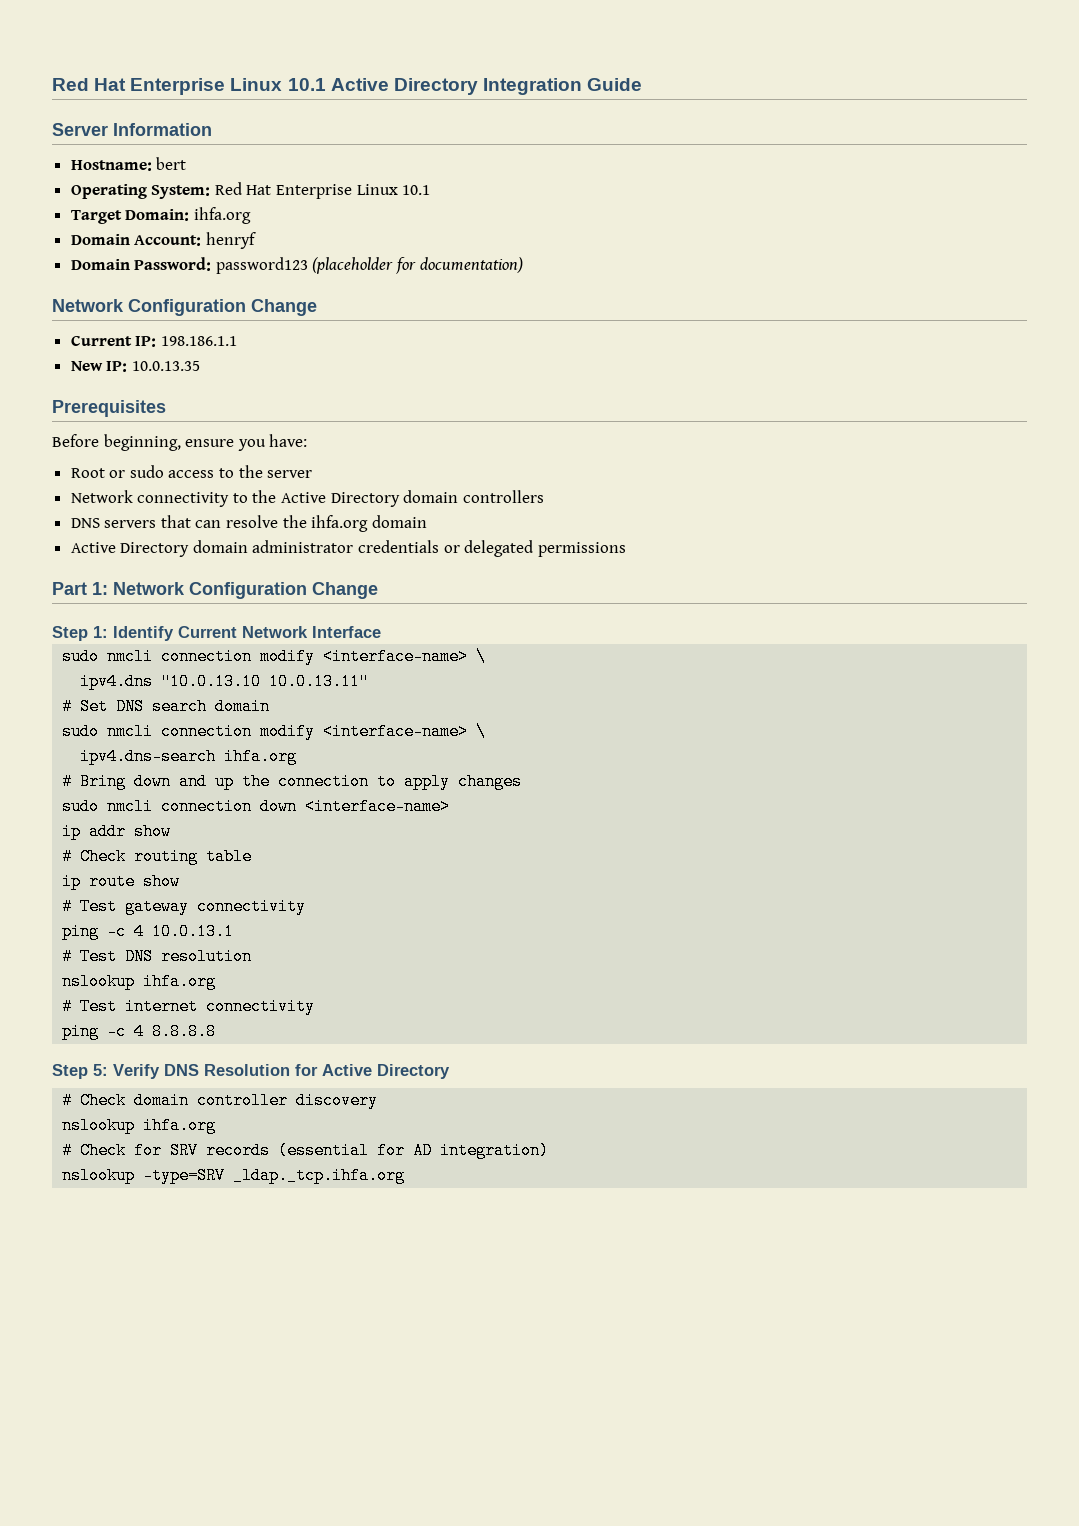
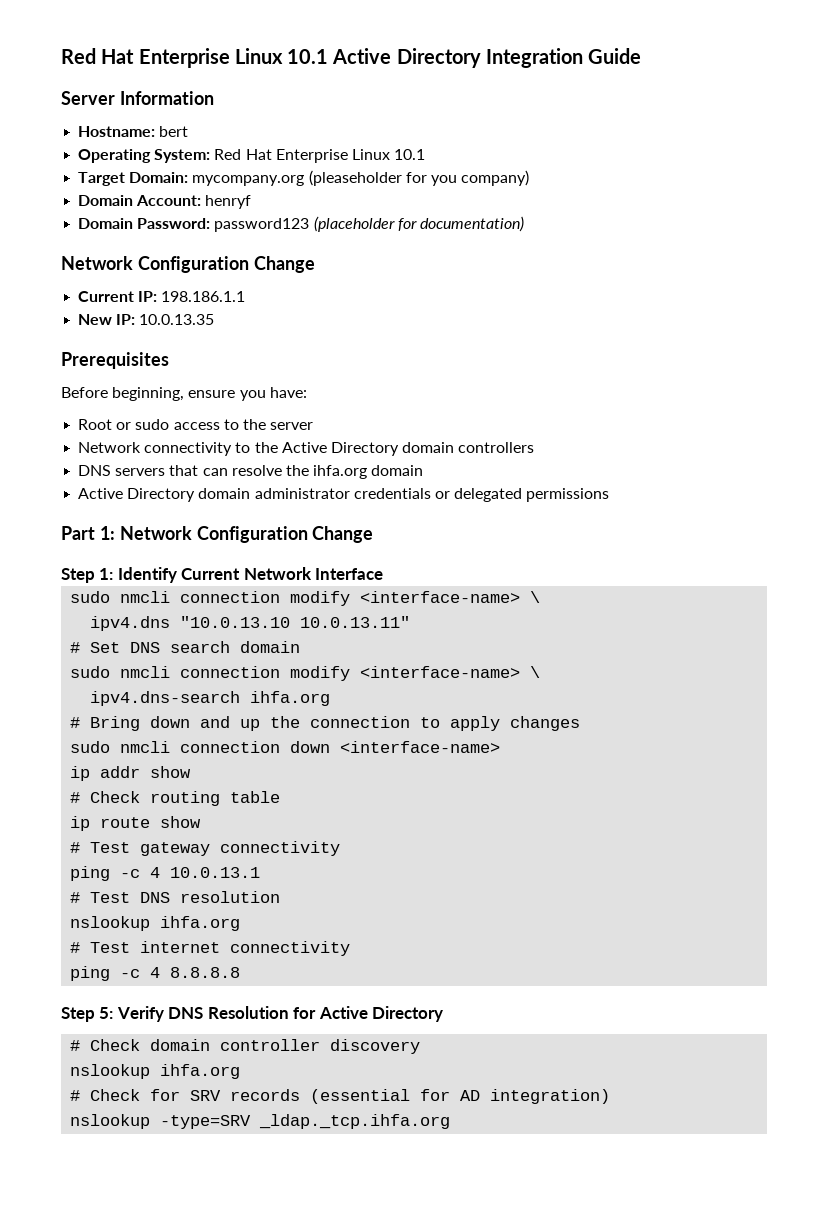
[193,207,251,224] ihfa.org -> [192,170,530,186] mycompany.org (pleaseholder for you company)

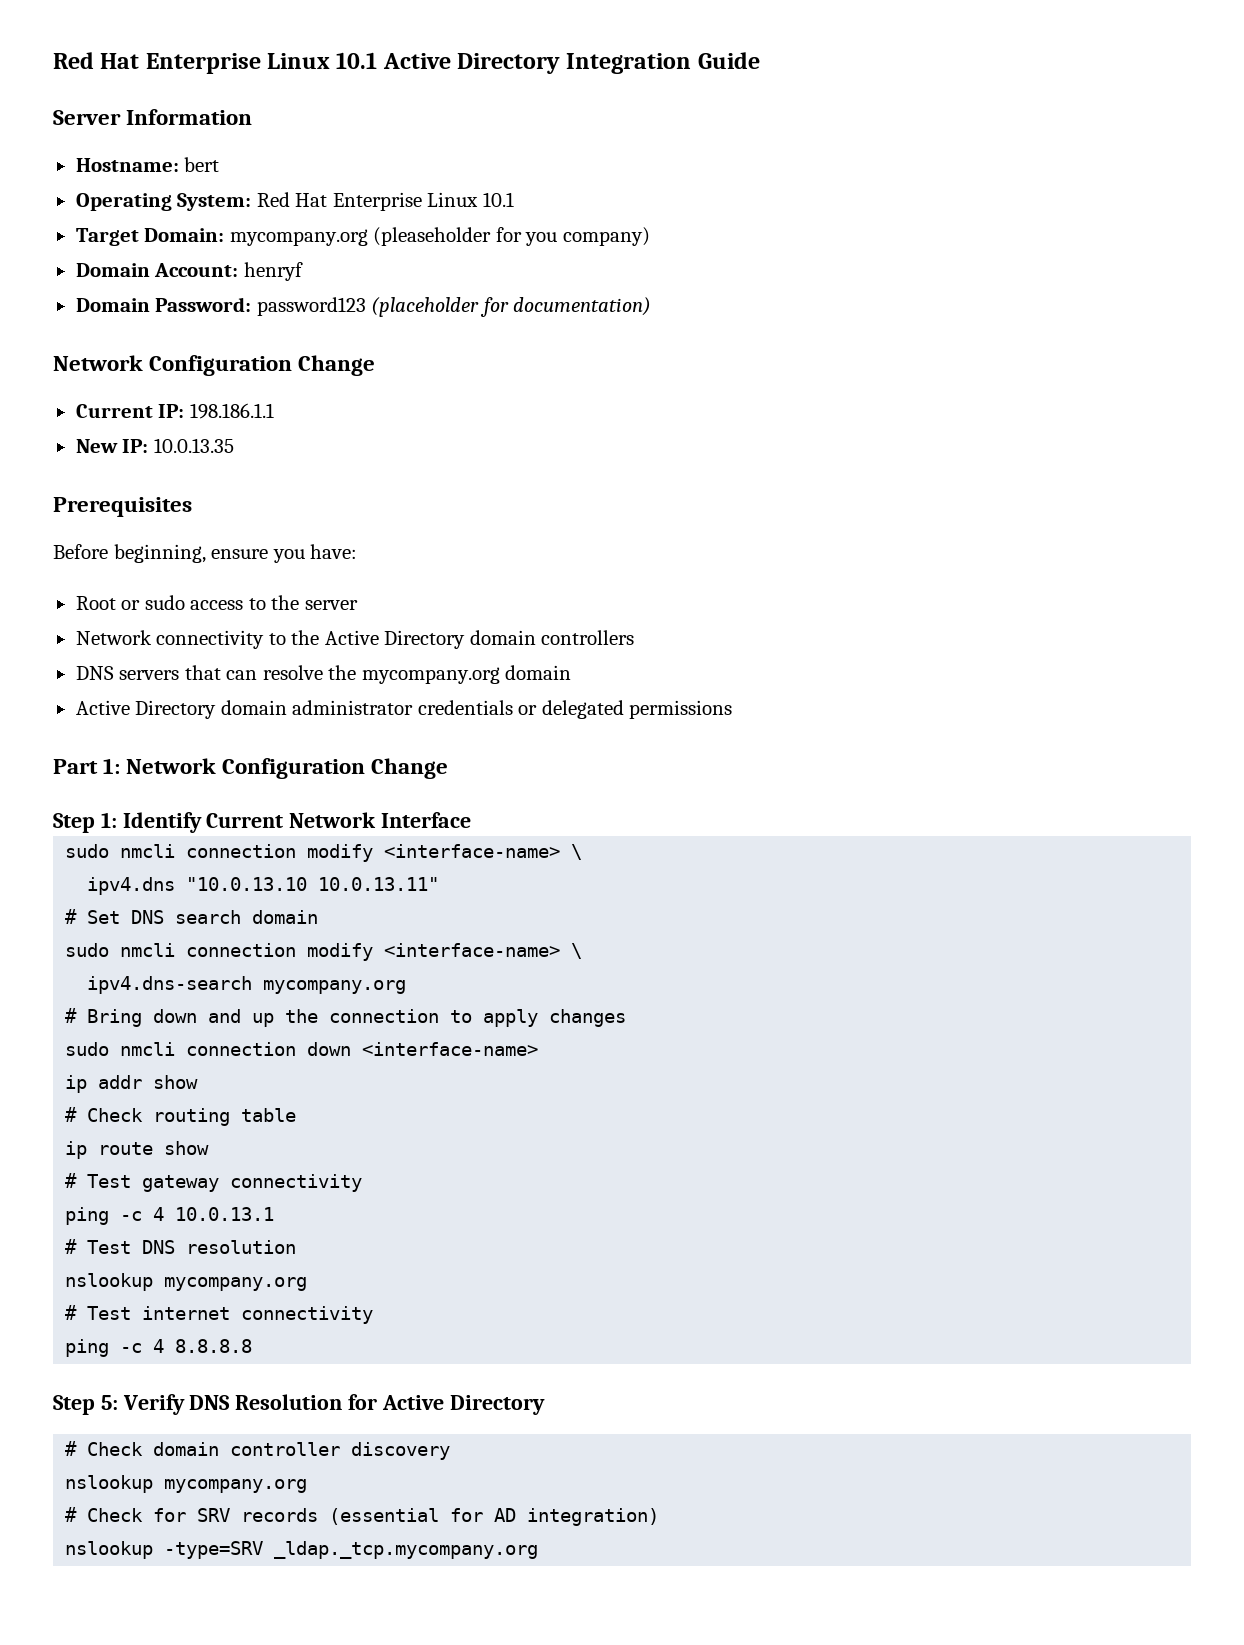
[313,465,368,479] ihfa.org -> [361,667,500,684] mycompany.org
[250,691,331,706] ihfa.org -> [263,980,407,994] mycompany.org
[160,916,241,931] ihfa.org -> [164,1277,308,1291] mycompany.org
[160,1064,241,1079] ihfa.org -> [164,1479,308,1493] mycompany.org
[259,1114,451,1129] _ldap._tcp.ihfa.org -> [274,1541,539,1559] _ldap._tcp.mycompany.org

